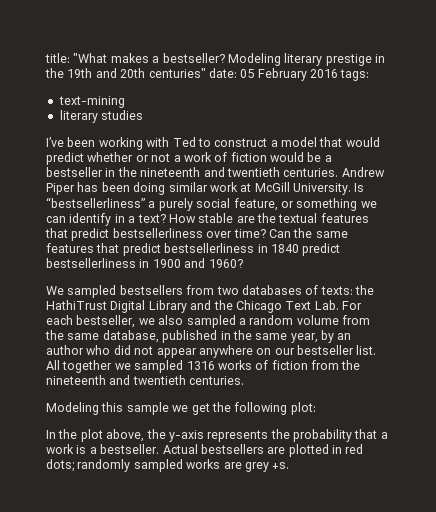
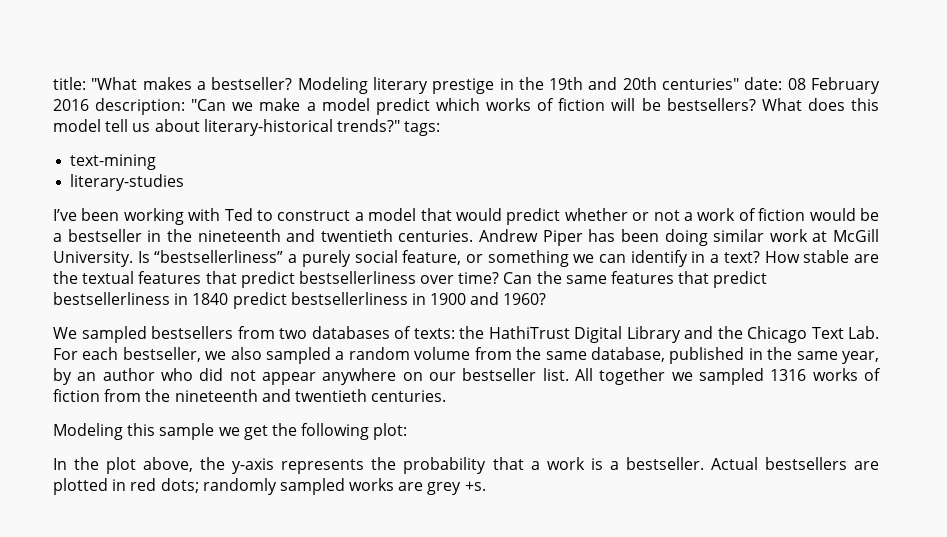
[240,69,255,78] 05 -> [787,78,806,90] 08
(338, 73) none -> [95,98,880,115] [53,119,400,136] description: "Can we make a model predict which works of fiction will be bestsellers? What does this model tell us about literary-historical trends?"
[59,110,144,123] literary studies -> [70,174,185,191] literary-studies

